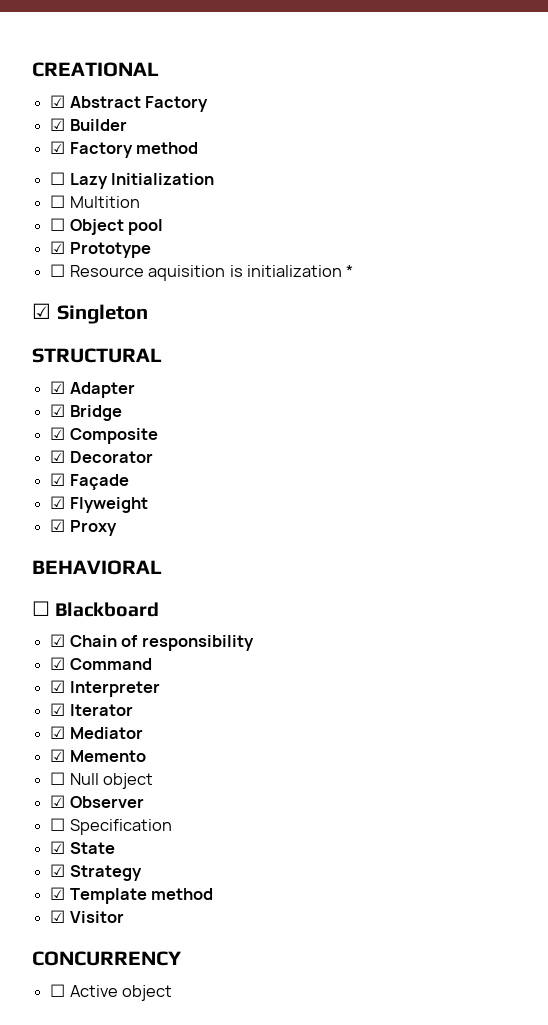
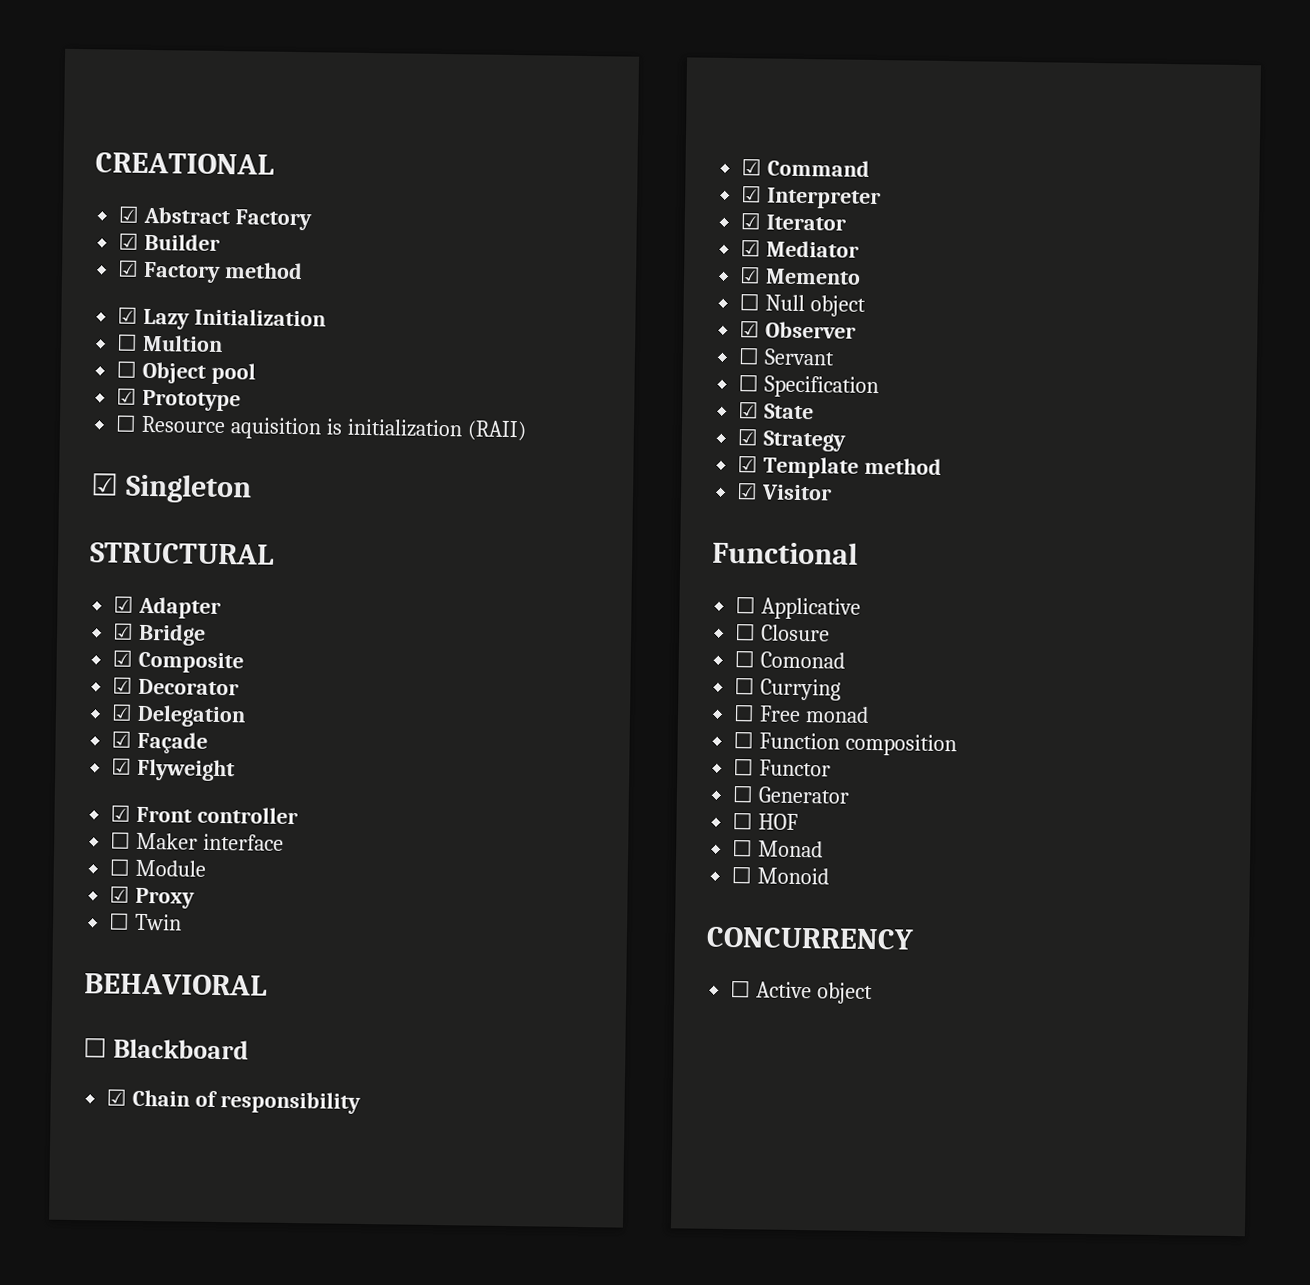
[50,172,66,185] ☐ -> [117,306,139,324] ☑
[69,196,140,208] Multition -> [142,334,224,353] Multion
[346,265,354,277] * -> [466,420,527,442] (RAII)
(153, 457) none -> [111,703,247,728] // ☑ Delegation
(148, 505) none -> [110,804,299,825] [110,831,285,851] [109,858,207,877] // ☑ Front controller // ☐ Maker interface // ☐ Module
(117, 528) none -> [108,912,183,931] // ☐ Twin
(144, 802) none -> [738,347,836,366] // ☐ Servant
(124, 917) none -> [712,540,858,565] [735,596,862,620] [735,623,831,642] [734,650,846,669] [734,677,842,701] [733,704,870,723] [733,731,958,757] [733,758,832,777] [732,785,851,804] [732,812,799,830] [732,839,824,858] [731,866,830,885] // Functional // ☐ Applicative // ☐ Closure // ☐ Comonad // ☐ Currying // ☐ Free monad // ☐ Function composition // ☐ Functor // ☐ Generator // ☐ HOF // ☐ Monad // ☐ Monoid

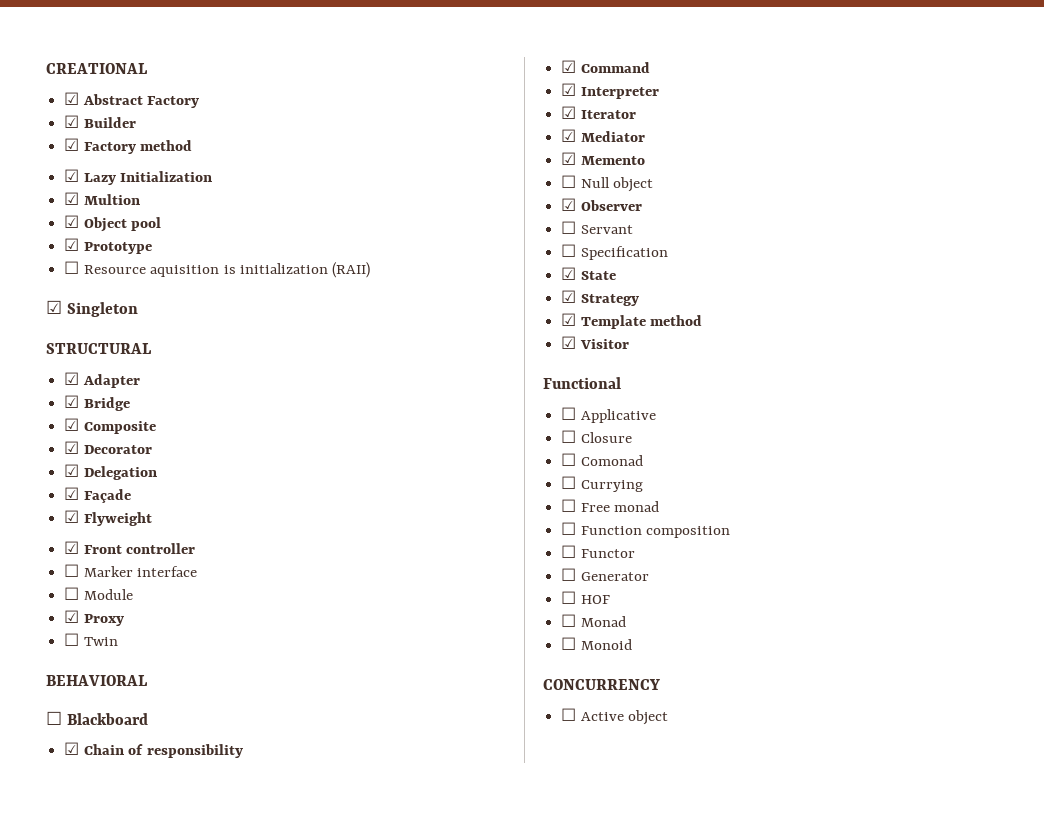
[116,333,139,351] ☐ -> [64,192,80,205] ☑
[116,360,138,378] ☐ -> [64,215,80,228] ☑
[136,832,199,850] Maker -> [83,566,133,577] Marker

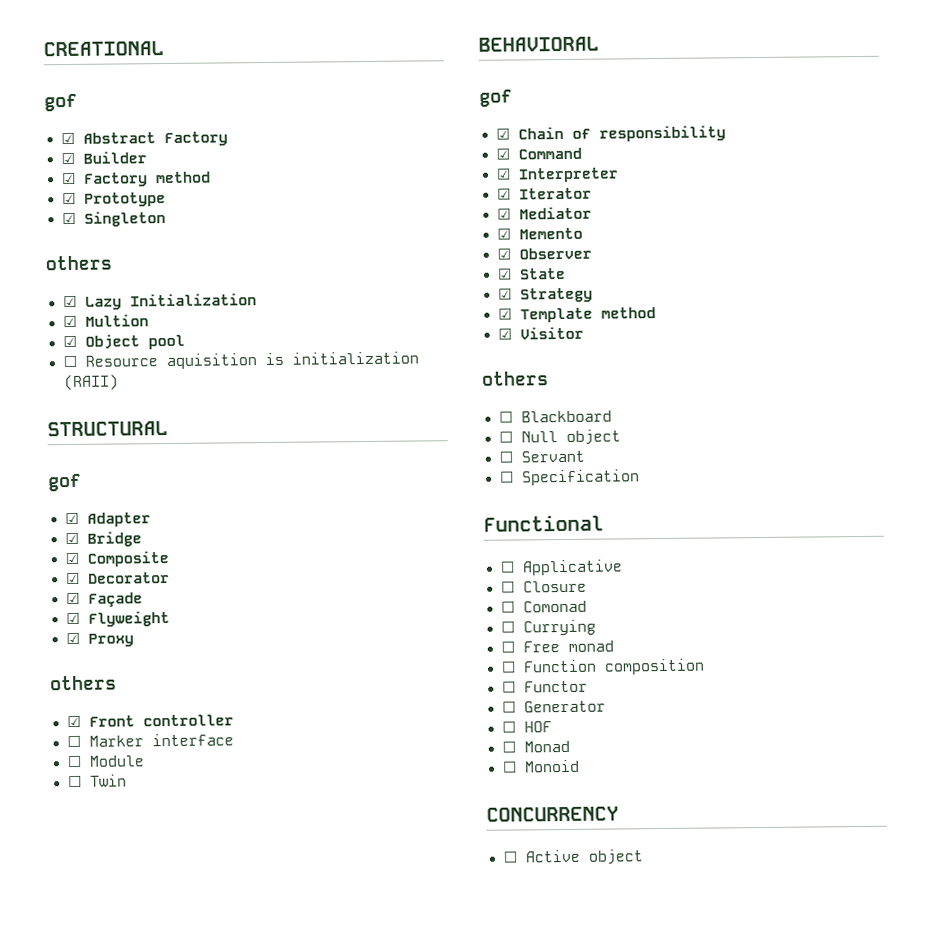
(147, 68) none -> [44,93,78,112] // gof
(193, 145) none -> [61,192,166,207] [61,211,166,227] [45,255,112,271] // ☑ Prototype // ☑ Singleton // others
[64,238,152,254] // ☑ Prototype -> (185, 342) none
[46,300,138,317] [46,343,151,354] ☑ Singleton // STRUCTURAL -> [47,421,168,437] [48,473,82,492] STRUCTURAL // gof
[64,464,157,480] // ☑ Delegation -> (170, 578) none
(152, 519) none -> [65,632,134,647] [50,675,117,691] // ☑ Proxy // others
[64,610,124,626] // ☑ Proxy -> (144, 761) none
[46,711,148,725] ☐ Blackboard -> [479,89,513,107] gof
[561,175,654,192] // ☐ Null object -> (583, 233) none
[561,221,633,234] [561,244,668,260] // ☐ Servant // ☐ Specification -> (592, 253) none
(629, 344) none -> [482,371,549,386] [498,410,612,423] [498,429,621,445] [498,450,585,463] [499,469,640,486] // others // ☐ Blackboard // ☐ Null object // ☐ Servant // ☐ Specification

